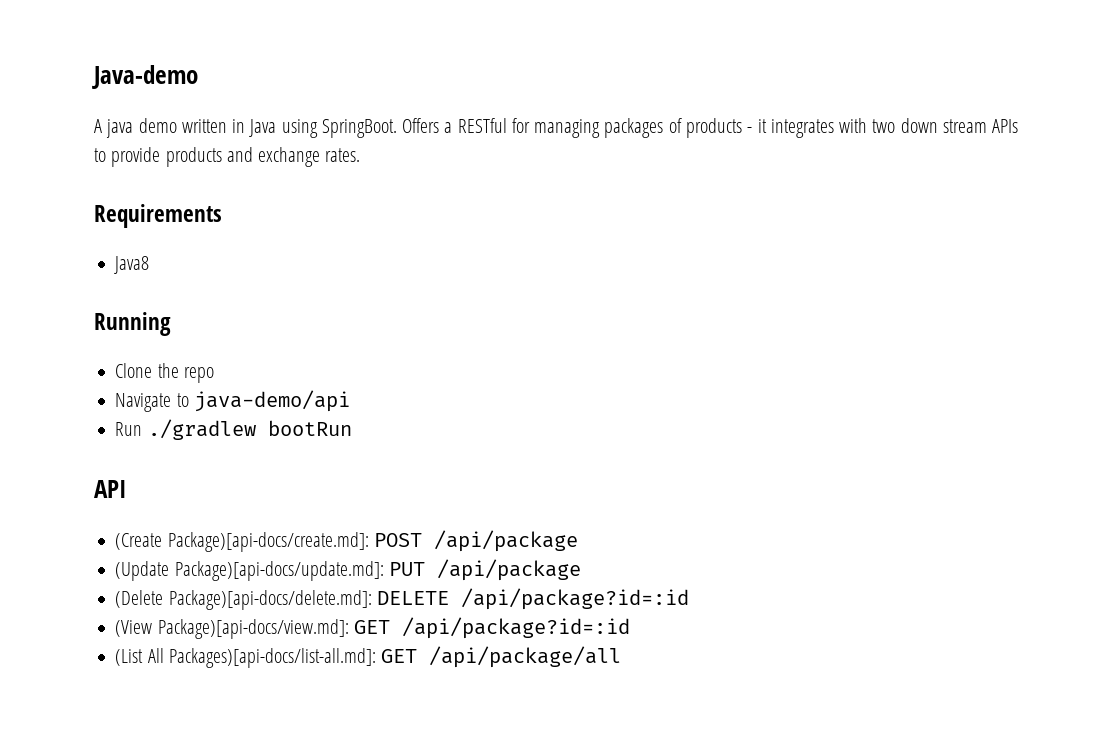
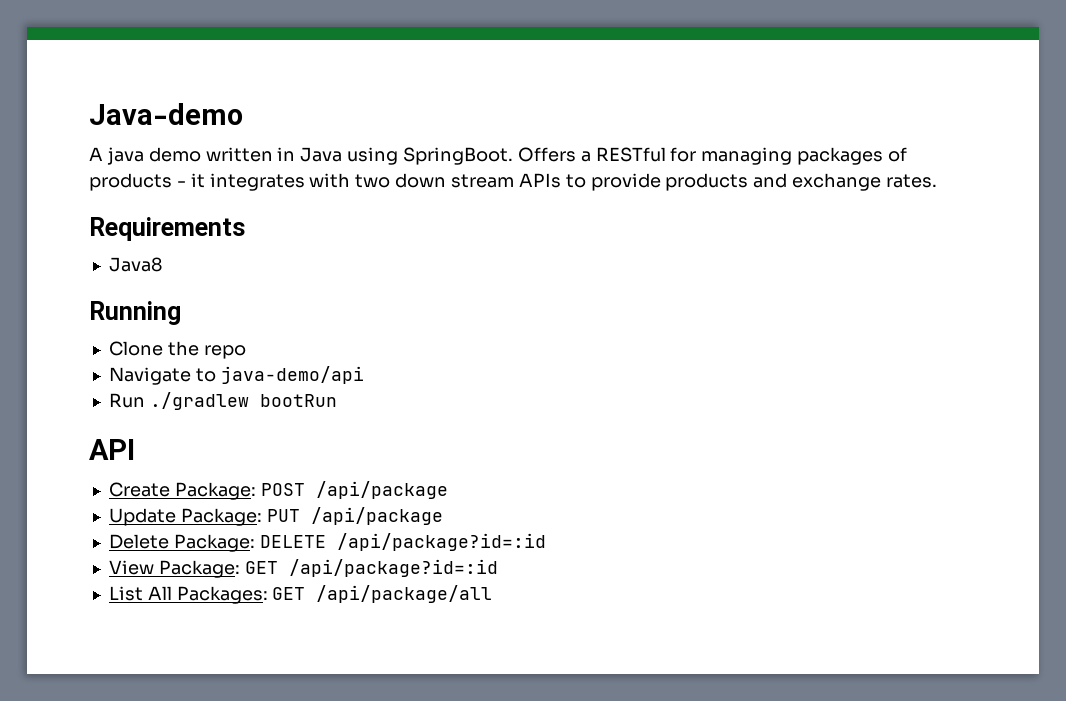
[115,532,369,552] (Create Package)[api-docs/create.md]: -> [108,482,256,500] Create Package:
[115,561,384,581] (Update Package)[api-docs/update.md]: -> [108,508,262,526] Update Package:
[115,590,372,610] (Delete Package)[api-docs/delete.md]: -> [108,534,255,552] Delete Package:
[115,619,349,639] (View Package)[api-docs/view.md]: -> [108,560,240,578] View Package:
[115,648,376,668] (List All Packages)[api-docs/list-all.md]: -> [108,586,268,604] List All Packages:

